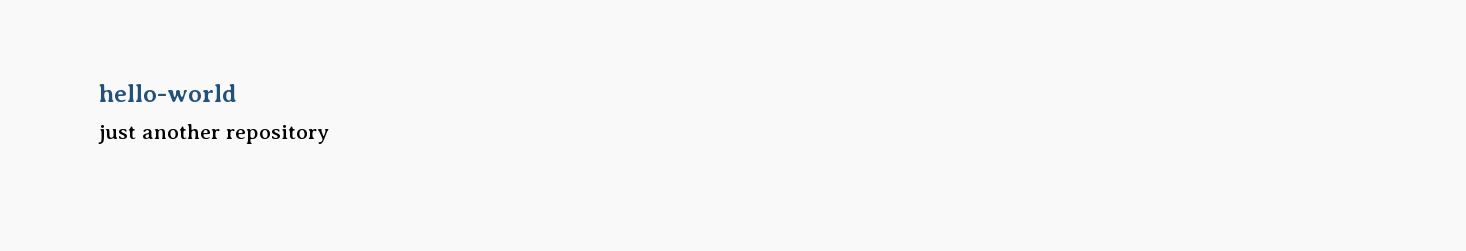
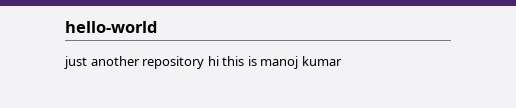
(329, 134) none -> [207,56,342,69] hi this is manoj kumar

